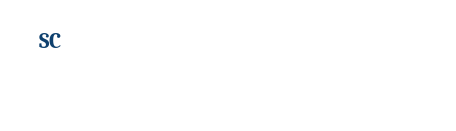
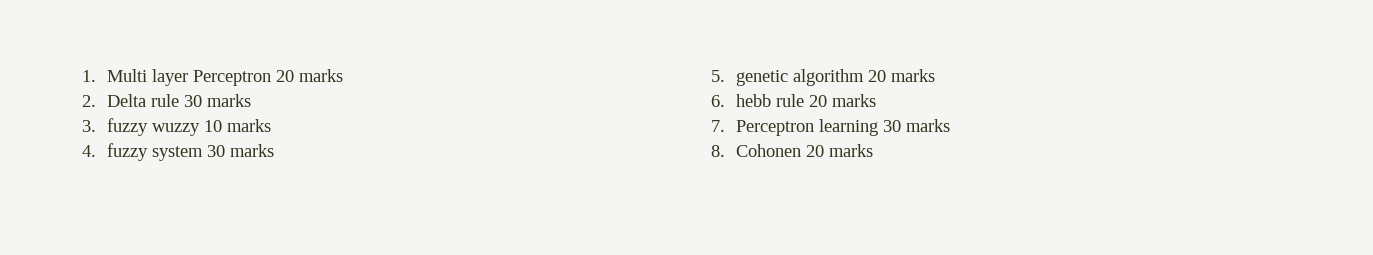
[39,33,61,48] SC -> [82,69,343,86] [82,94,251,107] [82,118,271,136] [82,143,274,161] [711,69,935,86] [711,94,876,107] [711,119,950,136] [711,144,873,157] 1. Multi layer Perceptron 20 marks // 2. Delta rule 30 marks // 3. fuzzy wuzzy 10 marks // 4. fuzzy system 30 marks // 5. genetic algorithm 20 marks // 6. hebb rule 20 marks // 7. Perceptron learning 30 marks // 8. Cohonen 20 marks

